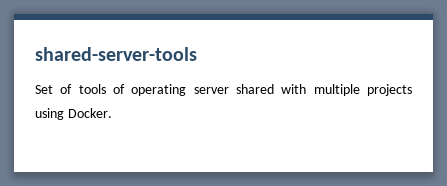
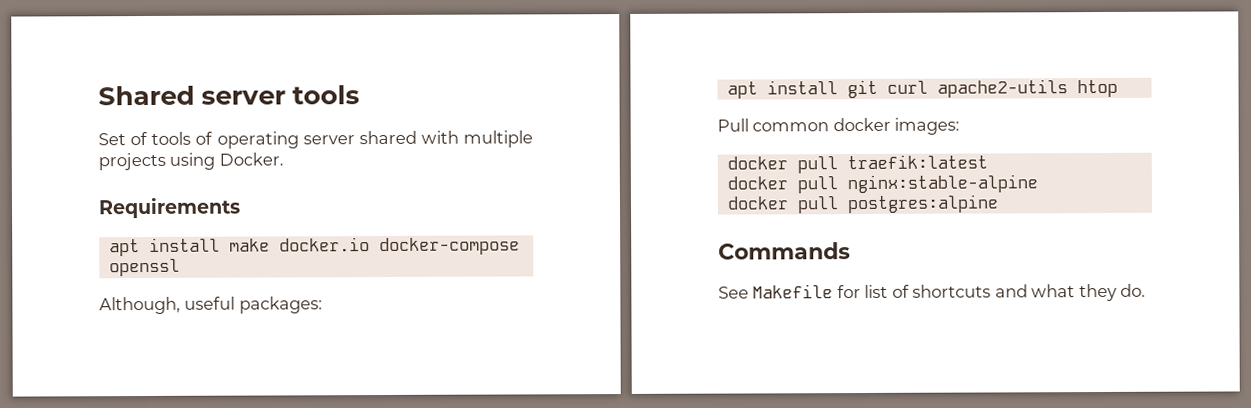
[35,47,197,61] shared-server-tools -> [98,85,361,106] Shared server tools
(112, 113) none -> [98,197,241,219] [108,237,520,257] [108,258,180,277] [99,296,323,315] [726,79,1118,99] [717,117,961,135] [726,154,988,174] [726,174,1038,194] [726,194,999,214] [718,242,851,260] [718,283,1147,302] // Requirements // apt install make docker.io docker-compose openssl // Although, useful packages: // apt install git curl apache2-utils htop // Pull common docker images: // docker pull traefik:latest // docker pull nginx:stable-alpine // docker pull postgres:alpine // Commands // See Makefile for list of shortcuts and what they do.

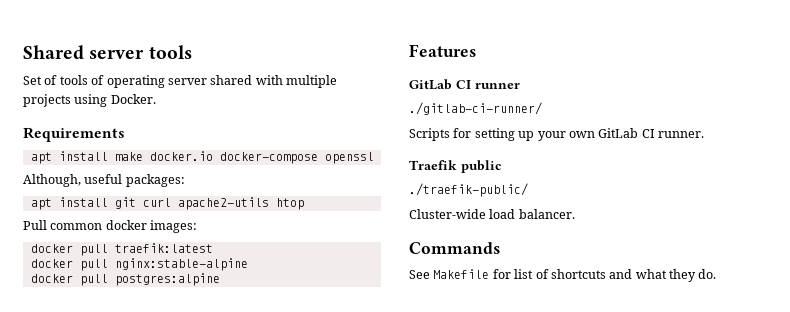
(999, 204) none -> [409,44,476,57] [409,79,520,90] [409,102,542,115] [409,128,704,141] [409,160,501,173] [409,183,528,197] [409,209,575,219] // Features // GitLab CI runner // ./gitlab-ci-runner/ // Scripts for setting up your own GitLab CI runner. // Traefik public // ./traefik-public/ // Cluster-wide load balancer.

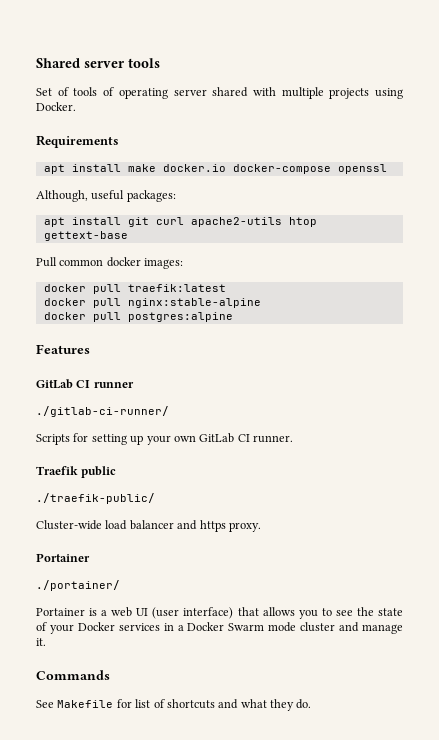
(304, 204) none -> [43,231,128,241] gettext-base
[518,209,575,219] balancer. -> [129,520,261,532] [36,553,90,562] [36,580,120,591] [36,607,404,619] [36,622,404,634] [36,638,46,646] balancer and https proxy. // Portainer // ./portainer/ // Portainer is a web UI (user interface) that allows you to see the state of your Docker services in a Docker Swarm mode cluster and manage it.

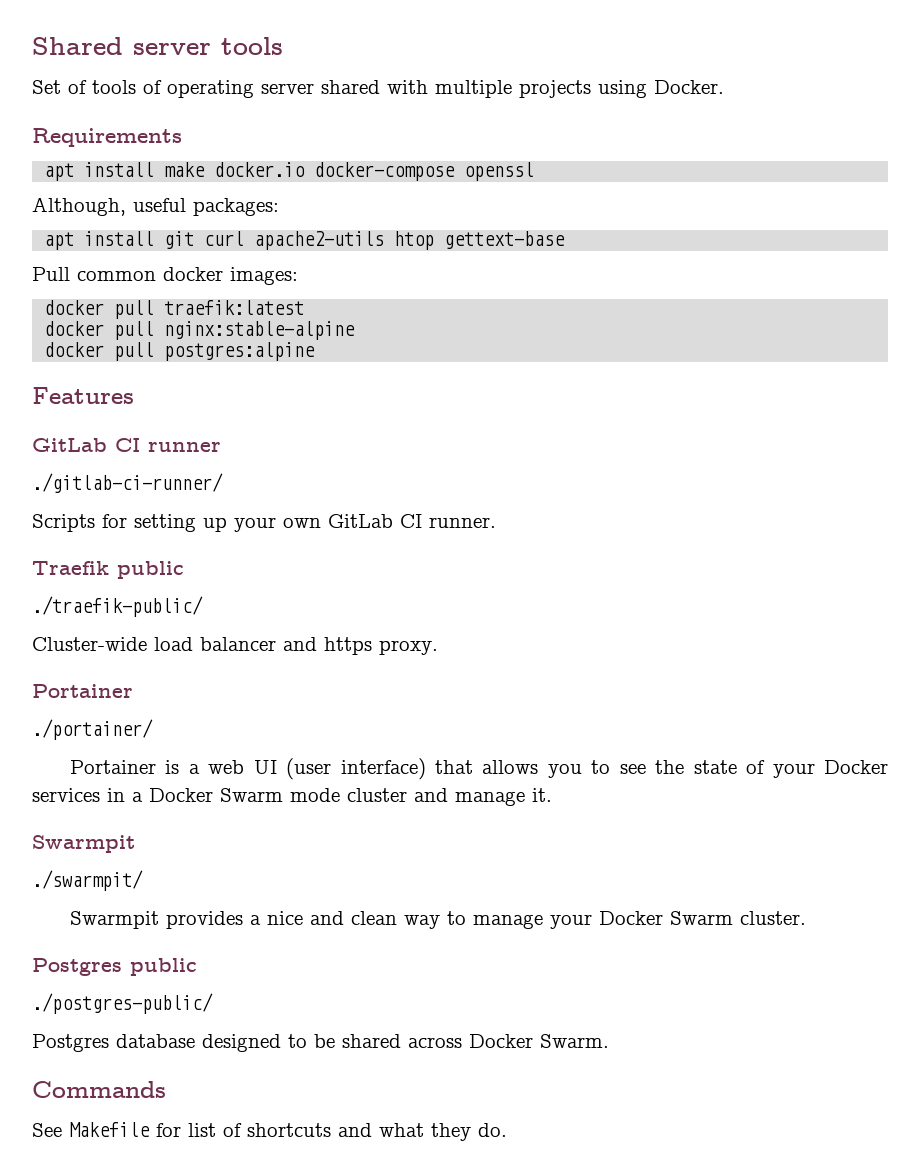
(46, 642) none -> [32,835,135,853] [32,870,143,891] [69,911,806,929] [32,958,197,976] [32,993,213,1014] [32,1034,609,1052] // Swarmpit // ./swarmpit/ // Swarmpit provides a nice and clean way to manage your Docker Swarm cluster. // Postgres public // ./postgres-public/ // Postgres database designed to be shared across Docker Swarm.

